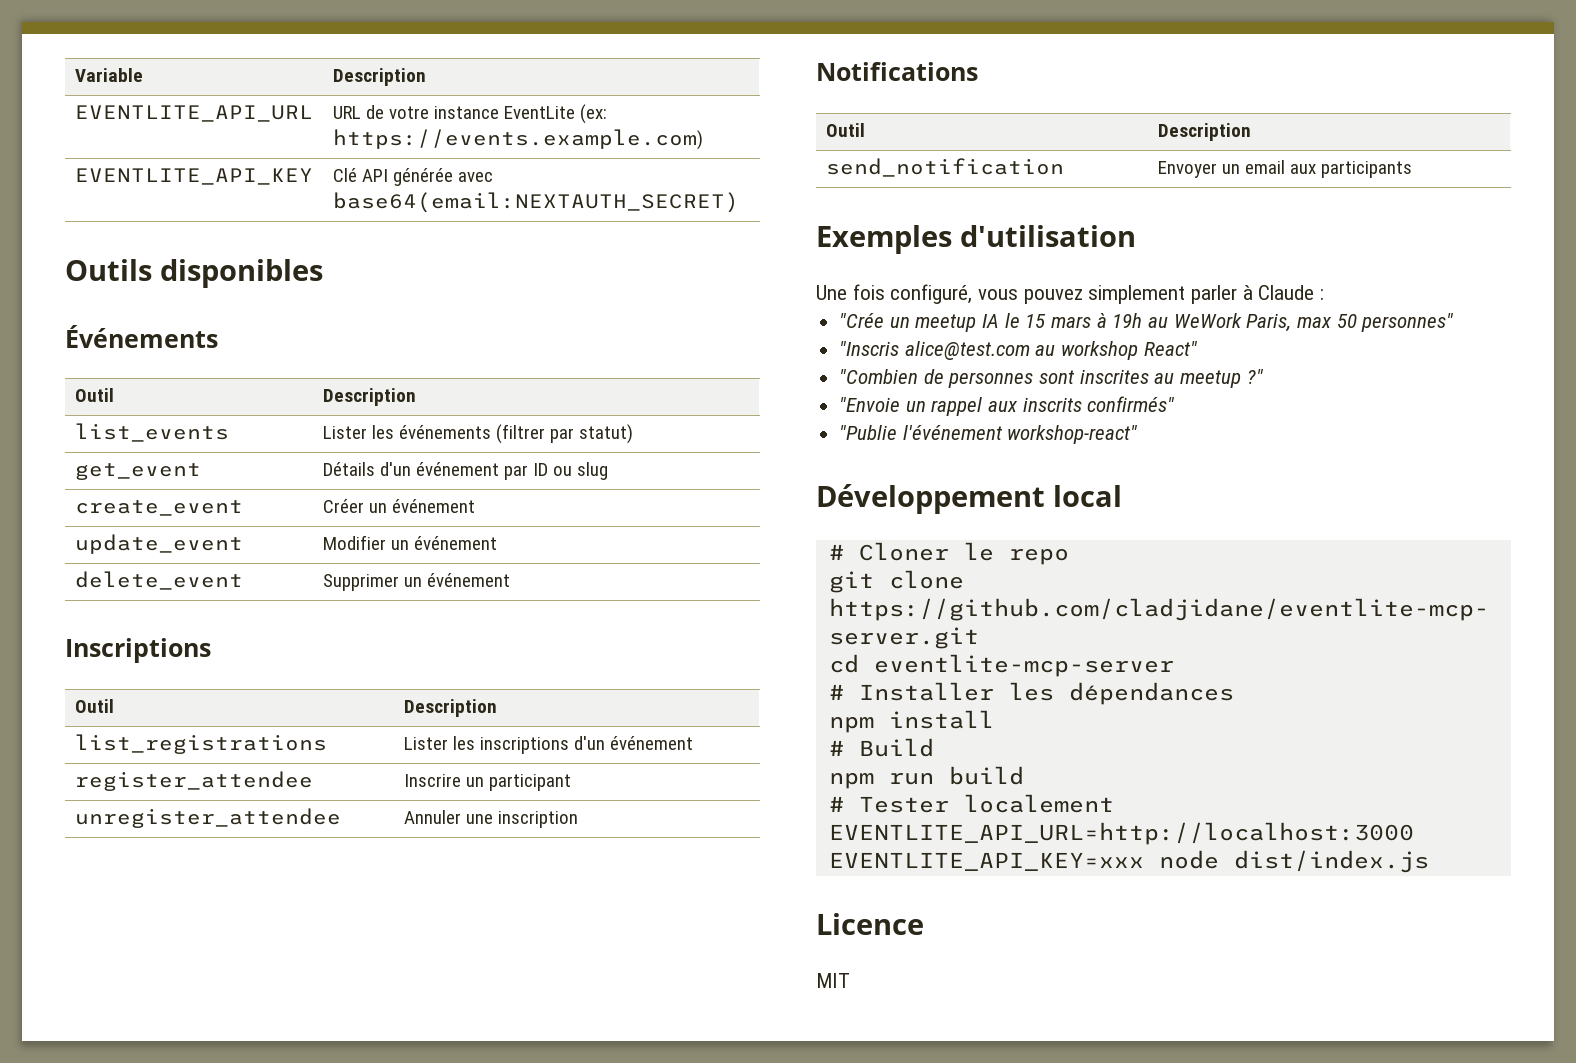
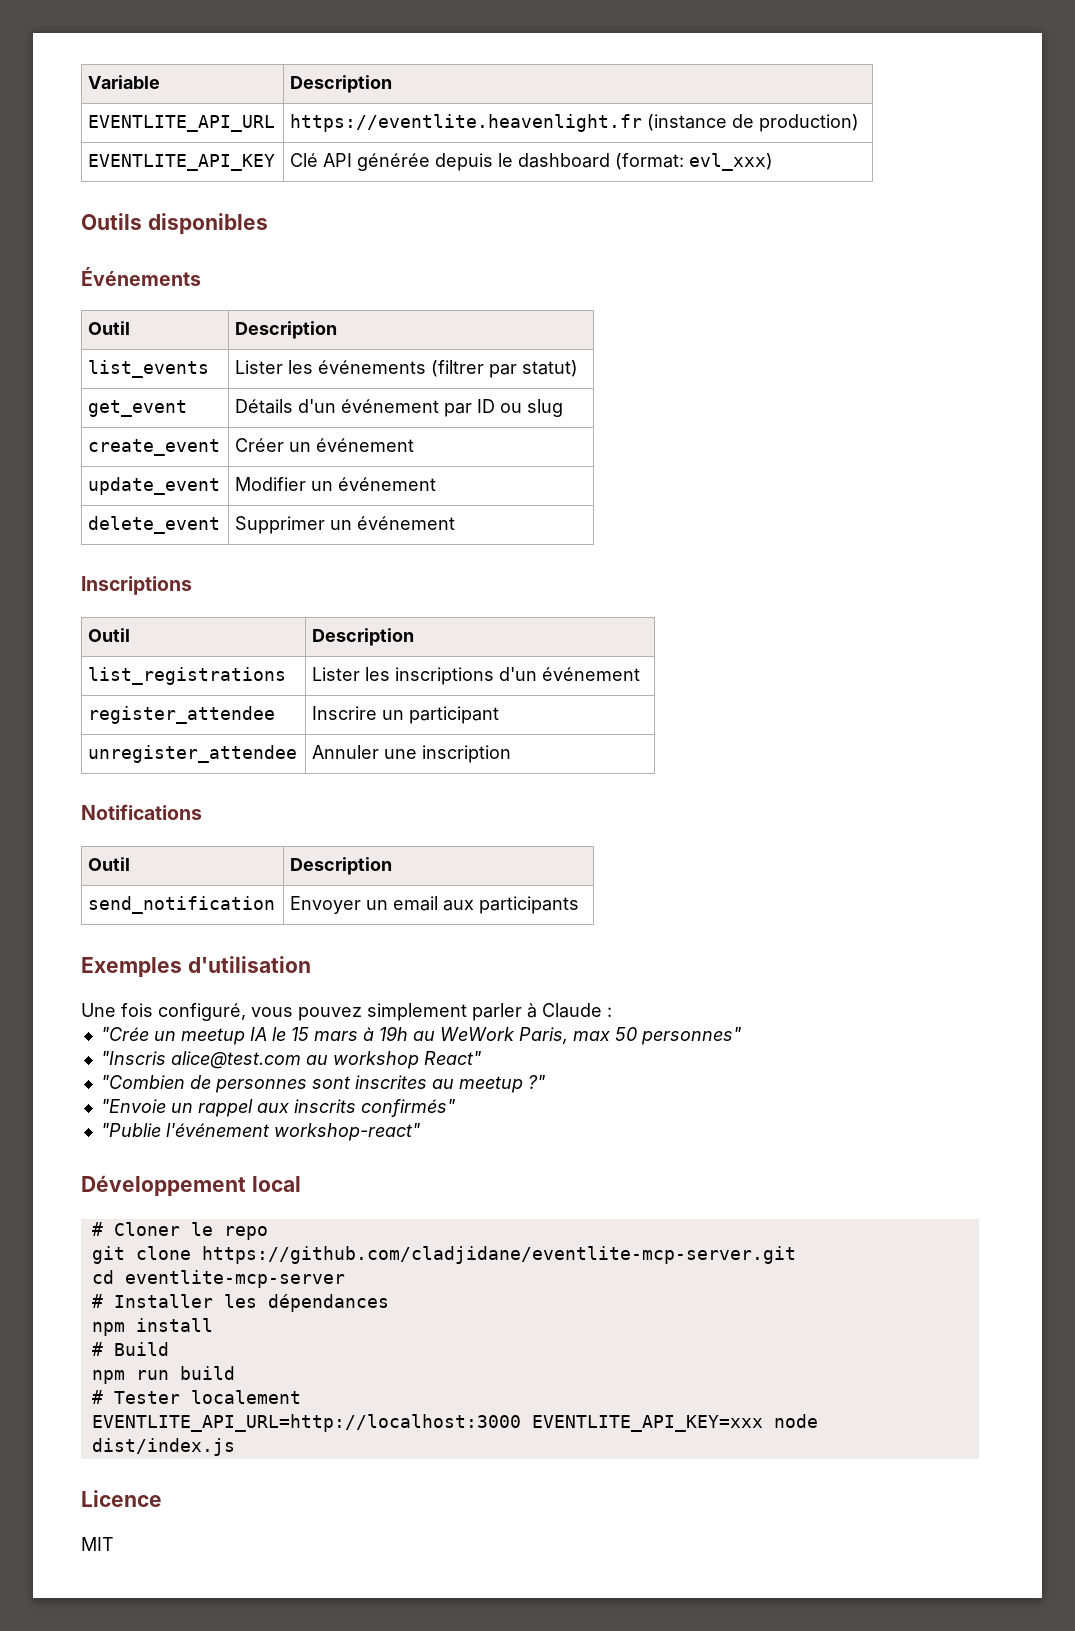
[332,104,608,124] [332,129,703,150] URL de votre instance EventLite (ex: https://events.example.com) -> [290,114,860,132] https://eventlite.heavenlight.fr (instance de production)
[458,172,494,182] [332,192,739,213] avec base64(email:NEXTAUTH_SECRET) -> [435,153,774,171] depuis le dashboard (format: evl_xxx)

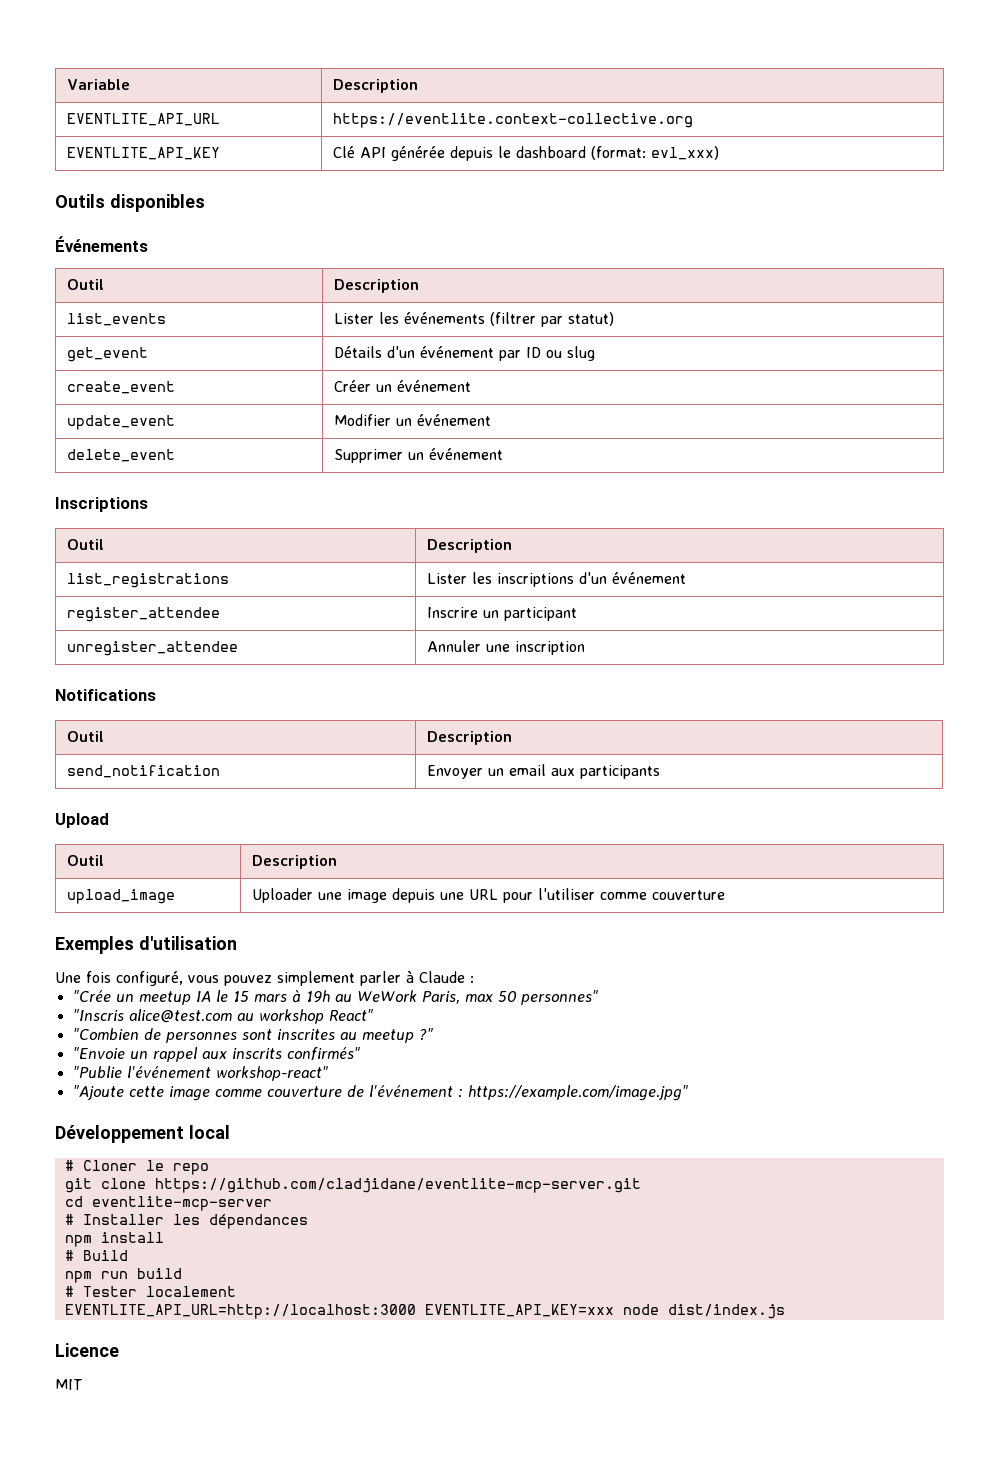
[290,114,860,132] https://eventlite.heavenlight.fr (instance de production) -> [332,113,693,128] https://eventlite.context-collective.org
(580, 905) none -> [55,813,109,828] [66,855,104,866] [251,855,337,869] [66,889,175,904] [251,888,725,903] // Upload // Outil | Description // upload_image | Uploader une image depuis une URL pour l'utiliser comme couverture
(420, 1132) none -> [72,1085,688,1101] // "Ajoute cette image comme couverture de l'événement : https://example.com/image.jpg"

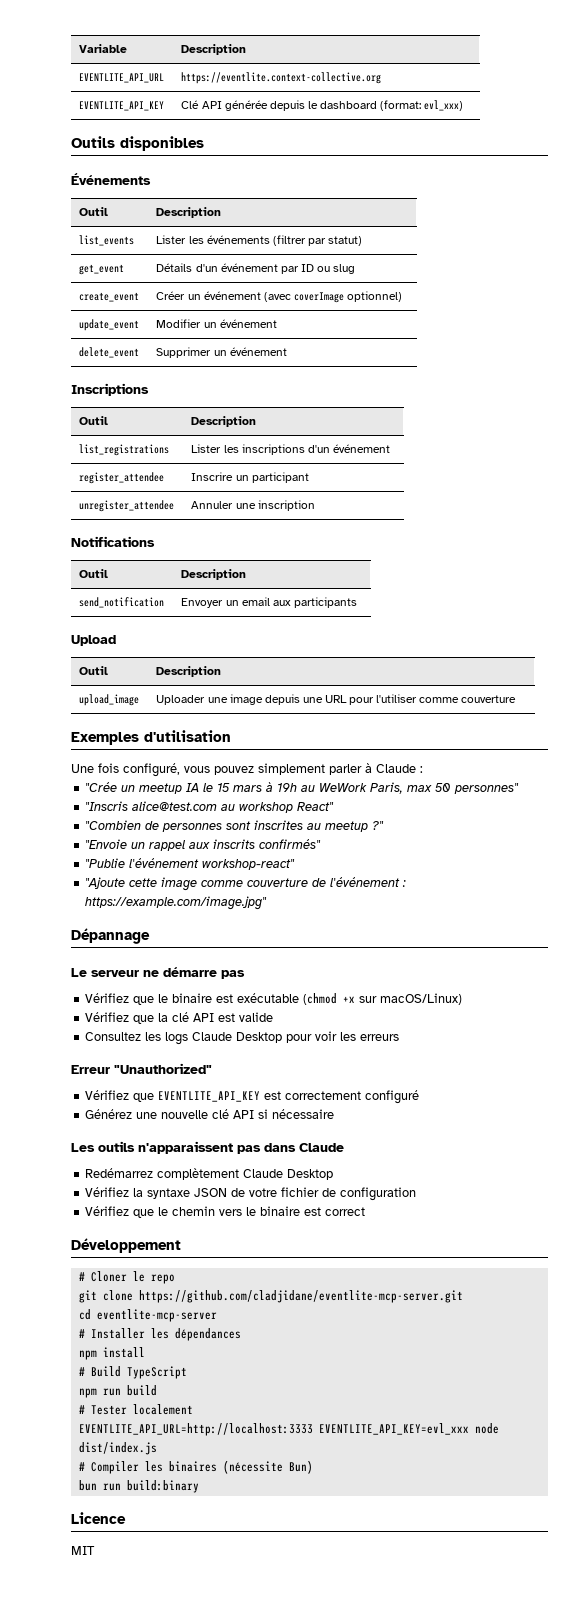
(471, 386) none -> [263,291,402,303] (avec coverImage optionnel)
(688, 1093) none -> [71,928,150,944] [71,967,245,979] [85,993,463,1005] [85,1012,274,1024] [85,1031,400,1045] [71,1063,212,1074] [85,1090,420,1104] [85,1109,335,1119] [71,1141,344,1154] [85,1168,334,1180] [85,1187,417,1201] [85,1206,366,1218] // Dépannage // Le serveur ne démarre pas // Vérifiez que le binaire est exécutable (chmod +x sur macOS/Linux) // Vérifiez que la clé API est valide // Consultez les logs Claude Desktop pour voir les erreurs // Erreur "Unauthorized" // Vérifiez que EVENTLITE_API_KEY est correctement configuré // Générez une nouvelle clé API si nécessaire // Les outils n'apparaissent pas dans Claude // Redémarrez complètement Claude Desktop // Vérifiez la syntaxe JSON de votre fichier de configuration // Vérifiez que le chemin vers le binaire est correct
[188,1125,230,1139] local -> (181, 1245) none
(128, 1255) none -> [126,1366,187,1379] TypeScript
[64,1304,614,1319] EVENTLITE_API_URL=http://localhost:3000 EVENTLITE_API_KEY=xxx -> [78,1423,469,1436] EVENTLITE_API_URL=http://localhost:3333 EVENTLITE_API_KEY=evl_xxx
(785, 1311) none -> [78,1460,313,1474] [78,1480,199,1493] // # Compiler les binaires (nécessite Bun) // bun run build:binary

